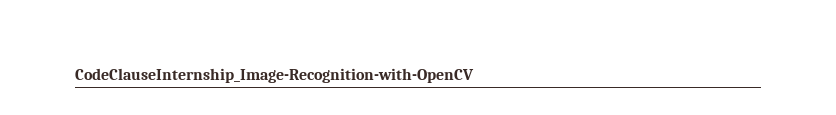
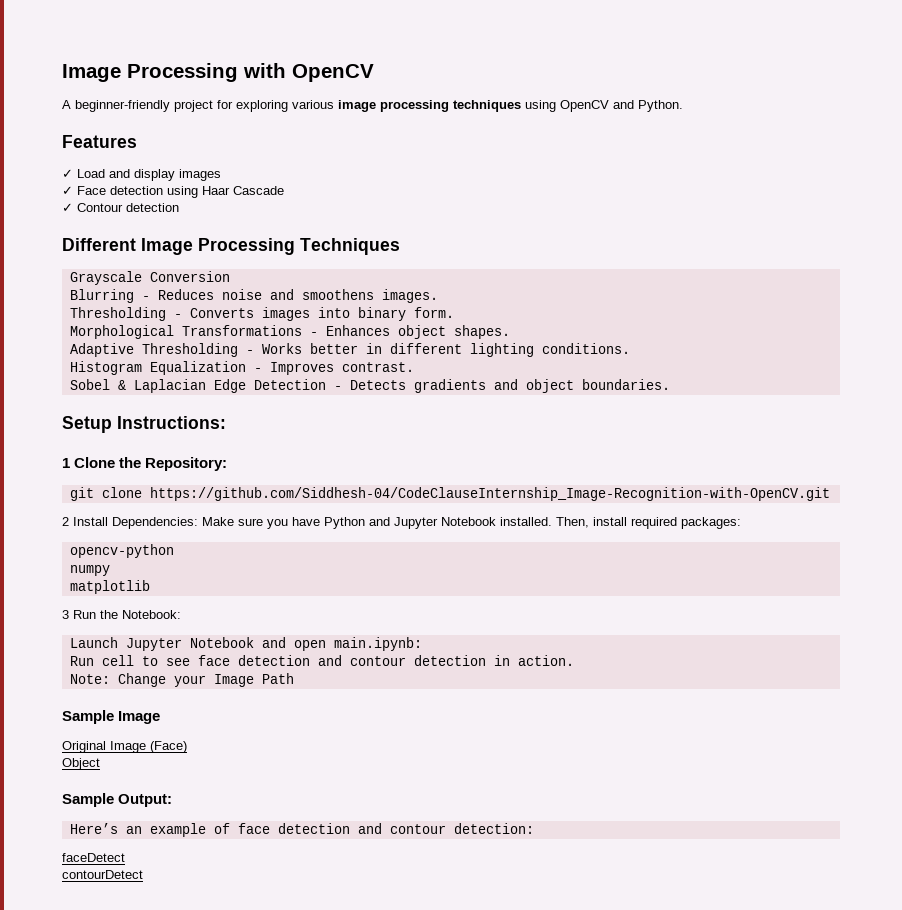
[75,68,474,83] CodeClauseInternship_Image-Recognition-with-OpenCV -> [62,63,374,82] [62,100,683,112] [62,135,137,148] [62,169,221,181] [62,186,284,198] [62,203,179,212] [62,238,400,255] [69,271,230,285] [69,289,438,303] [69,307,454,321] [69,325,510,339] [69,343,630,357] [69,361,414,375] [69,379,670,393] [62,416,226,433] [62,457,228,471] [69,487,830,501] [62,517,741,529] [69,544,174,558] [69,565,110,576] [69,580,150,594] [62,610,181,619] [69,637,422,651] [69,655,574,666] [69,673,294,687] [62,710,161,724] [62,741,187,753] [62,758,100,770] [62,793,173,807] [69,823,534,837] [62,853,125,862] [62,870,143,879] Image Processing with OpenCV // A beginner-friendly project for exploring various image processing techniques using OpenCV and Python. // Features // ✓ Load and display images // ✓ Face detection using Haar Cascade // ✓ Contour detection // Different Image Processing Techniques // Grayscale Conversion // Blurring - Reduces noise and smoothens images. // Thresholding - Converts images into binary form. // Morphological Transformations - Enhances object shapes. // Adaptive Thresholding - Works better in different lighting conditions. // Histogram Equalization - Improves contrast. // Sobel & Laplacian Edge Detection - Detects gradients and object boundaries. // Setup Instructions: // 1 Clone the Repository: // git clone https://github.com/Siddhesh-04/CodeClauseInternship_Image-Recognition-with-OpenCV.git // 2 Install Dependencies: Make sure you have Python and Jupyter Notebook installed. Then, install required packages: // opencv-python // numpy // matplotlib // 3 Run the Notebook: // Launch Jupyter Notebook and open main.ipynb: // Run cell to see face detection and contour detection in action. // Note: Change your Image Path // Sample Image // Original Image (Face) // Object // Sample Output: // Here’s an example of face detection and contour detection: // faceDetect // contourDetect

